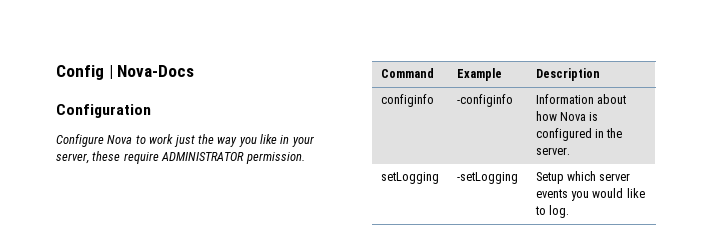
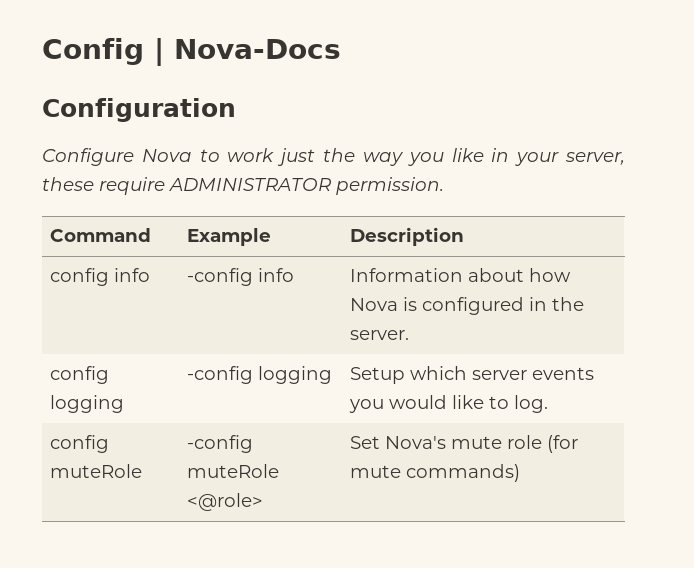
[380,94,434,107] [456,94,513,107] configinfo | -configinfo -> [50,268,151,286] [187,268,295,286] config info | -config info
[380,172,439,184] [456,172,518,184] setLogging | -setLogging -> [50,366,110,384] [50,395,125,413] [187,366,333,384] config logging | -config logging
(569, 211) none -> [50,435,110,453] [50,464,143,478] [187,435,254,453] [187,464,280,478] [187,493,264,511] [350,435,579,453] [350,464,521,482] // config muteRole | -config muteRole <@role> | Set Nova's mute role (for mute commands)

